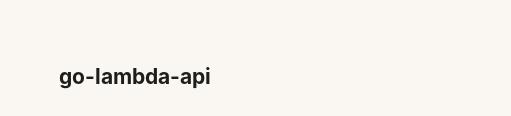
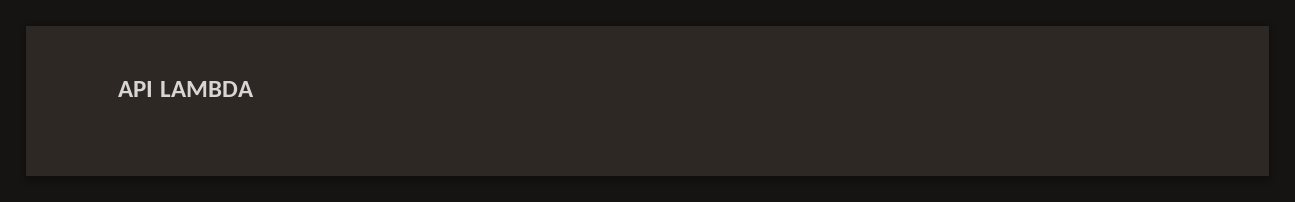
[59,67,211,89] go-lambda-api -> [118,81,254,97] API LAMBDA

